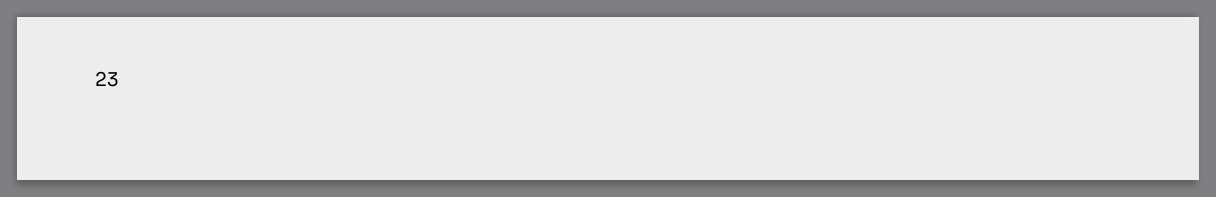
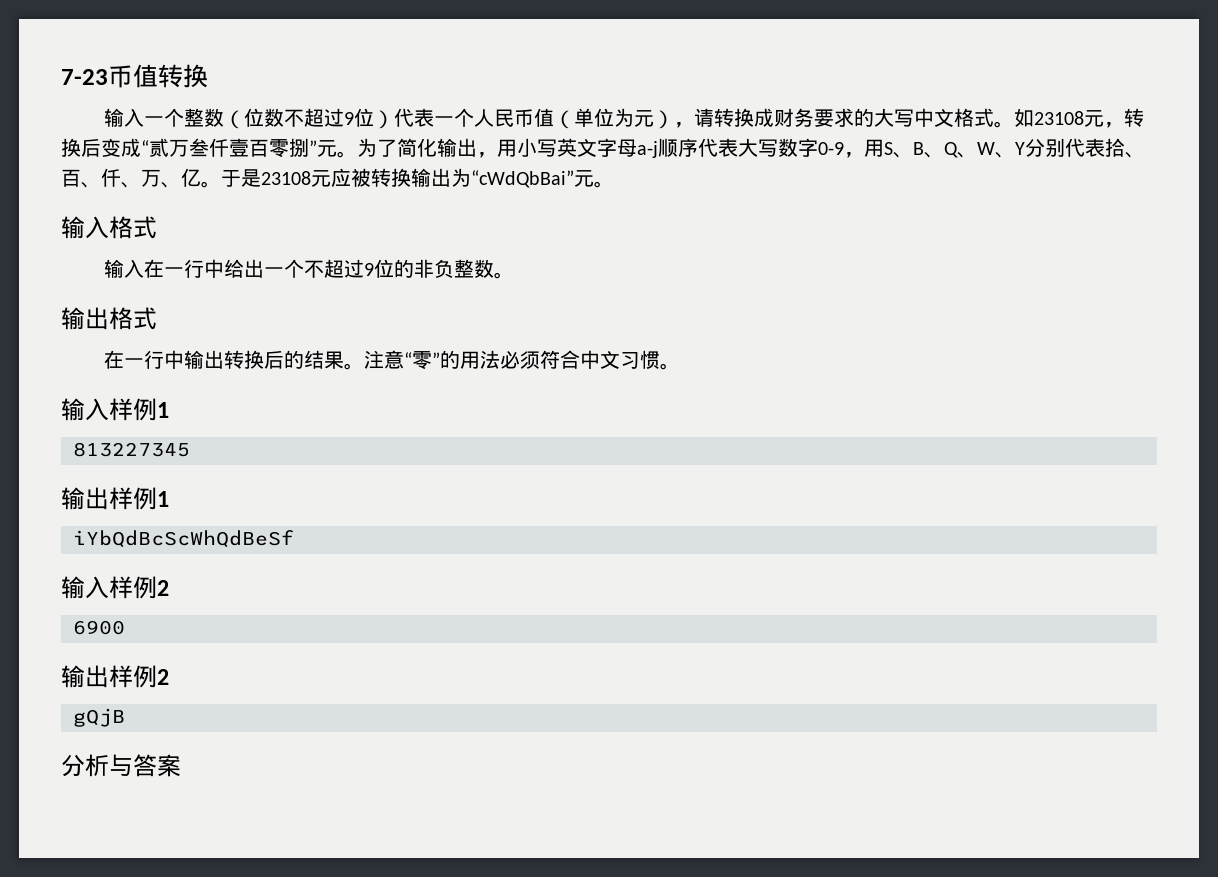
[95,71,119,87] 23 -> [61,64,208,88] [103,108,1144,129] [61,138,1145,158] [61,168,614,188] [61,216,157,239] [103,259,514,279] [61,307,157,330] [103,350,680,370] [61,398,169,421] [73,442,190,457] [61,487,169,510] [73,530,294,548] [61,576,169,599] [73,620,125,635] [61,665,169,688] [73,708,125,727] [61,754,181,777] 7-23币值转换 // 输入一个整数（位数不超过9位）代表一个人民币值（单位为元），请转换成财务要求的大写中文格式。如23108元，转换后变成“贰万叁仟壹百零捌”元。为了简化输出，用小写英文字母a-j顺序代表大写数字0-9，用S、B、Q、W、Y分别代表拾、百、仟、万、亿。于是23108元应被转换输出为“cWdQbBai”元。 // 输入格式 // 输入在一行中给出一个不超过9位的非负整数。 // 输出格式 // 在一行中输出转换后的结果。注意“零”的用法必须符合中文习惯。 // 输入样例1 // 813227345 // 输出样例1 // iYbQdBcScWhQdBeSf // 输入样例2 // 6900 // 输出样例2 // gQjB // 分析与答案

